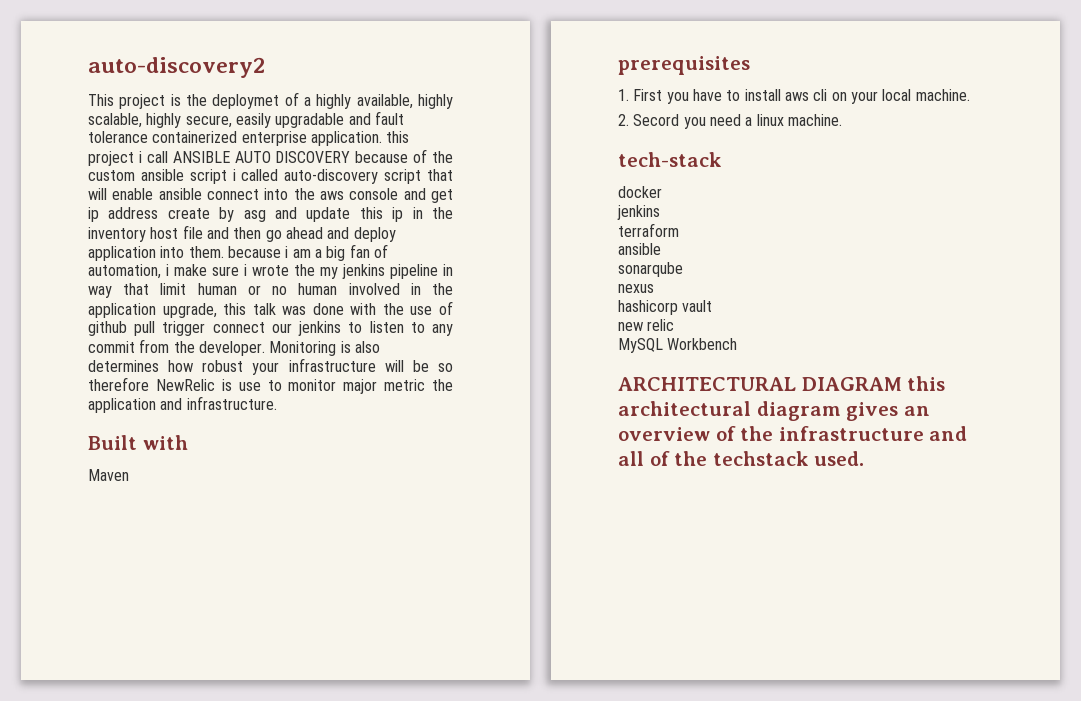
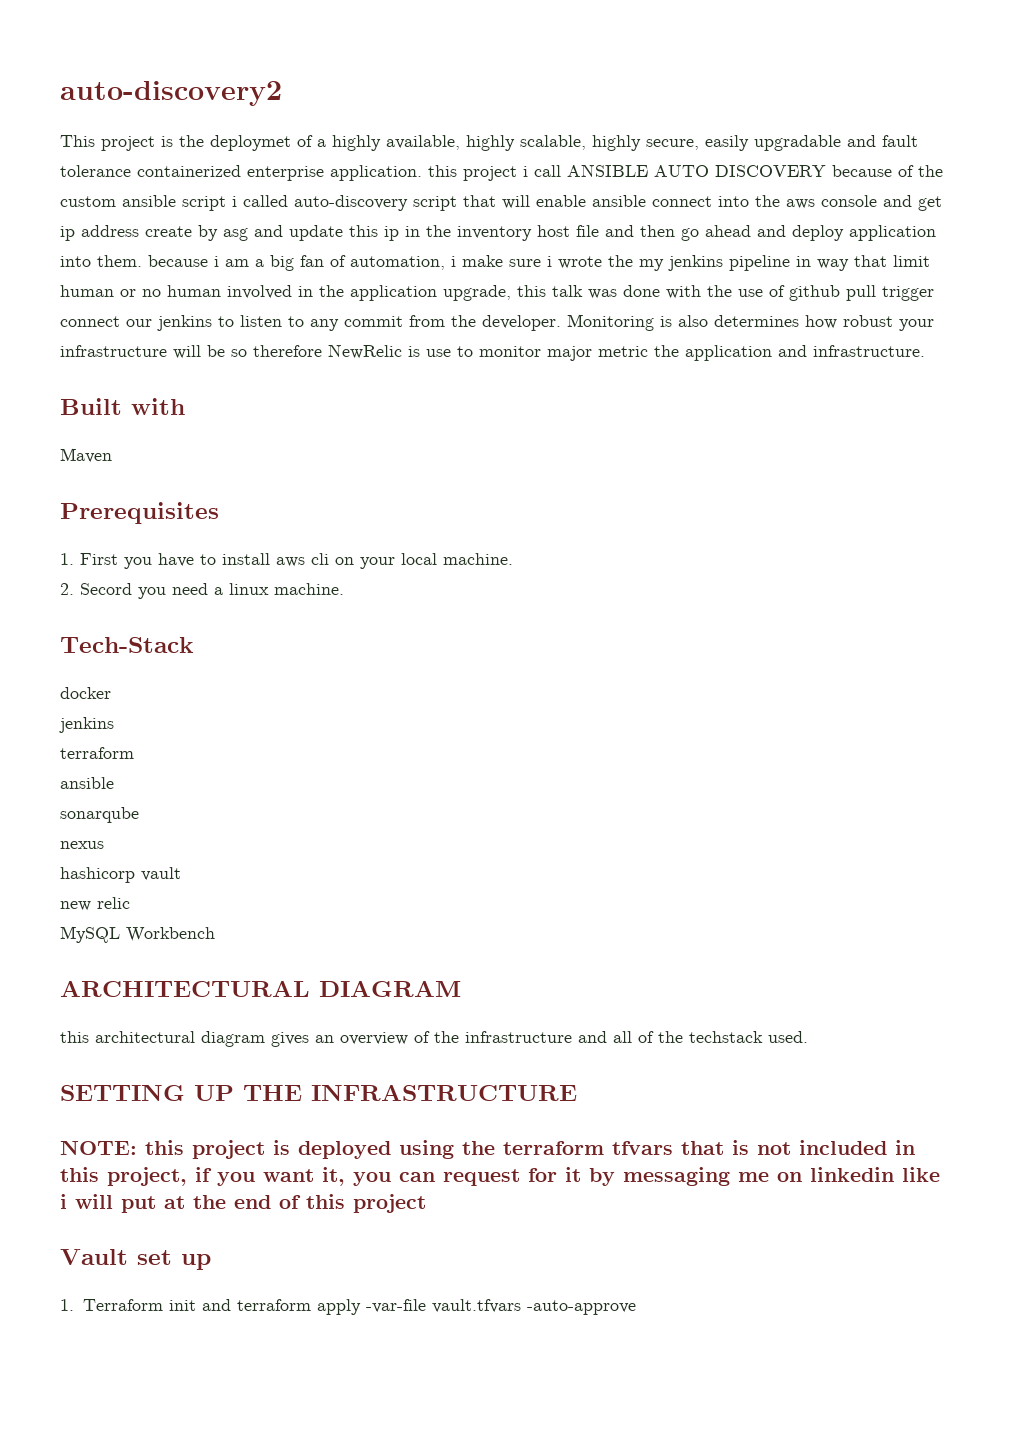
[618,56,750,75] prerequisites -> [60,502,219,524] Prerequisites
[618,152,722,167] tech-stack -> [60,637,194,653] Tech-Stack
(902, 384) none -> (461, 988) //
(865, 458) none -> [60,1084,577,1101] [60,1140,915,1159] [60,1167,940,1186] [60,1194,426,1213] [60,1249,211,1270] [60,1299,636,1315] // SETTING UP THE INFRASTRUCTURE // NOTE: this project is deployed using the terraform tfvars that is not included in this project, if you want it, you can request for it by messaging me on linkedin like i will put at the end of this project // Vault set up // 1. Terraform init and terraform apply -var-file vault.tfvars -auto-approve

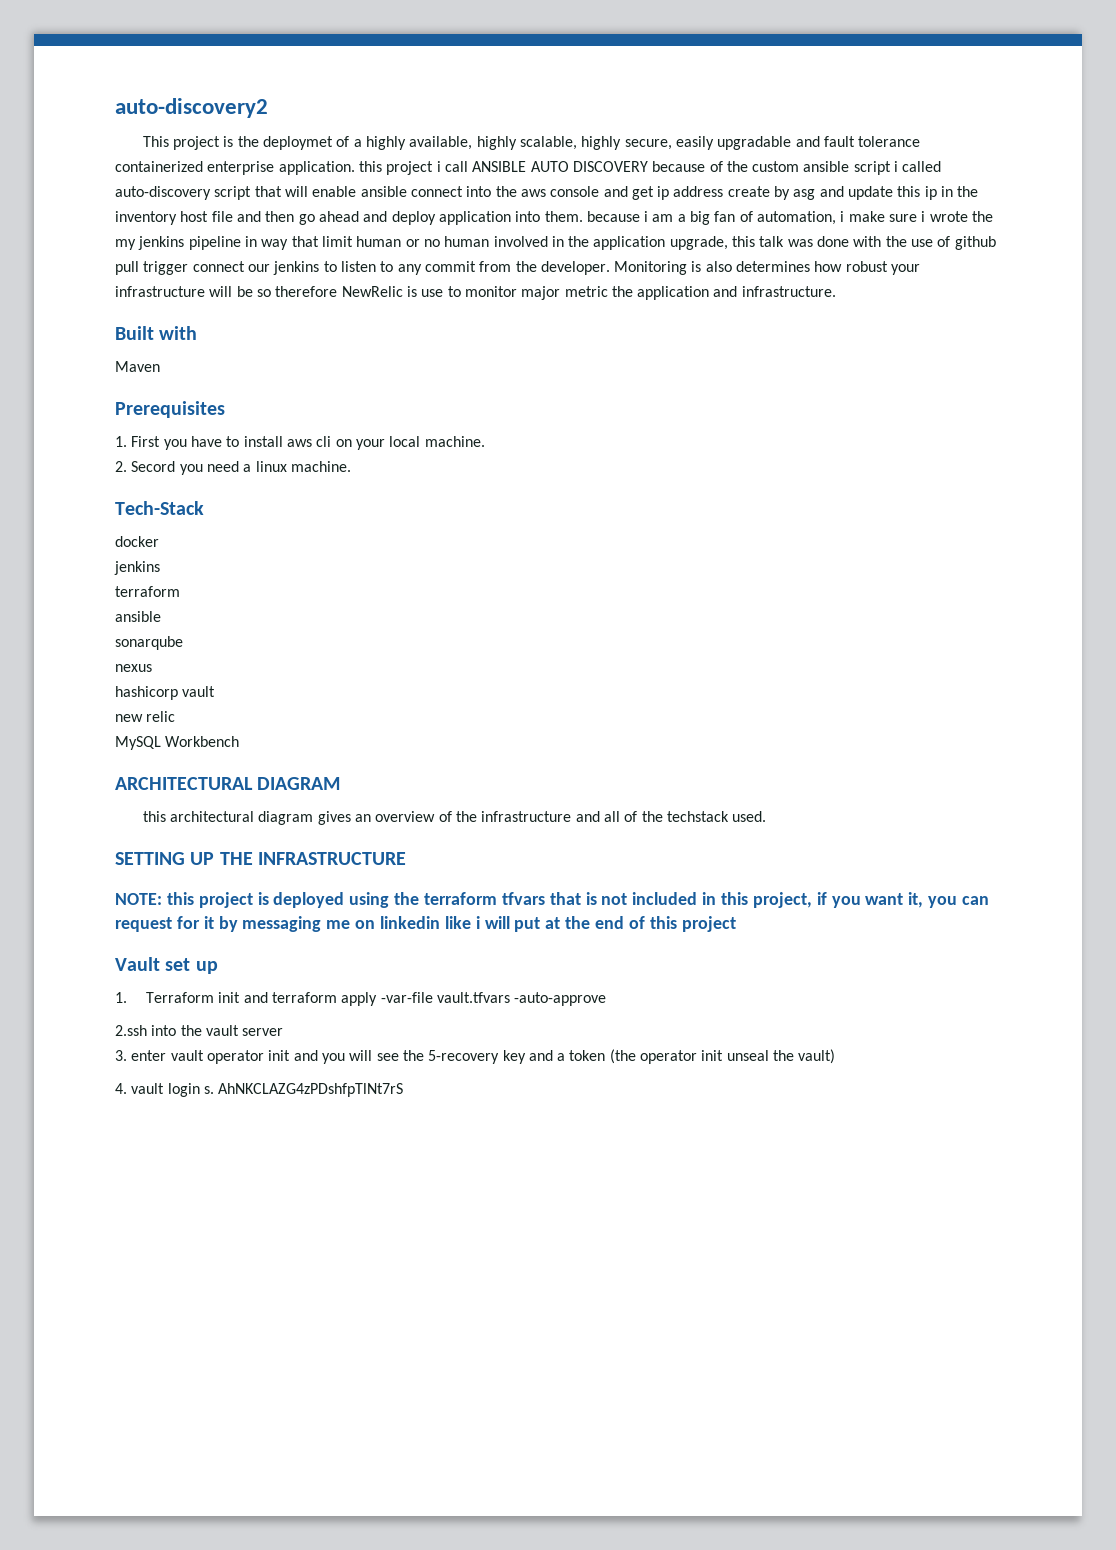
(636, 1307) none -> [115,1025,284,1036] [115,1049,836,1064] [115,1083,404,1097] // 2.ssh into the vault server // 3. enter vault operator init and you will see the 5-recovery key and a token (the operator init unseal the vault) // 4. vault login s. AhNKCLAZG4zPDshfpTlNt7rS

